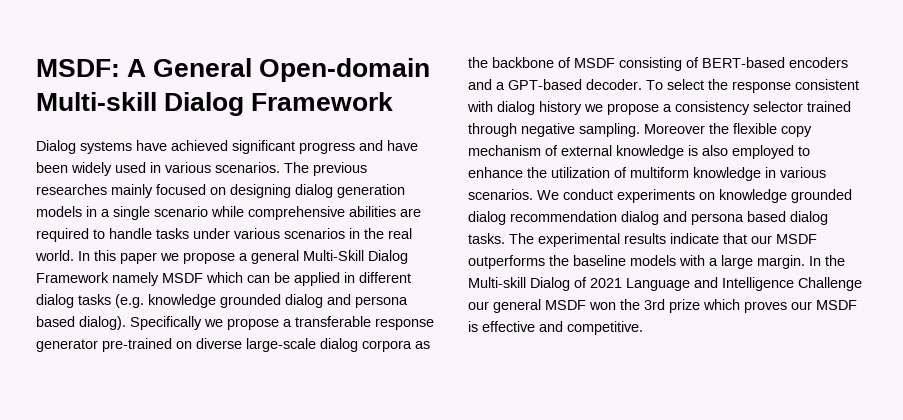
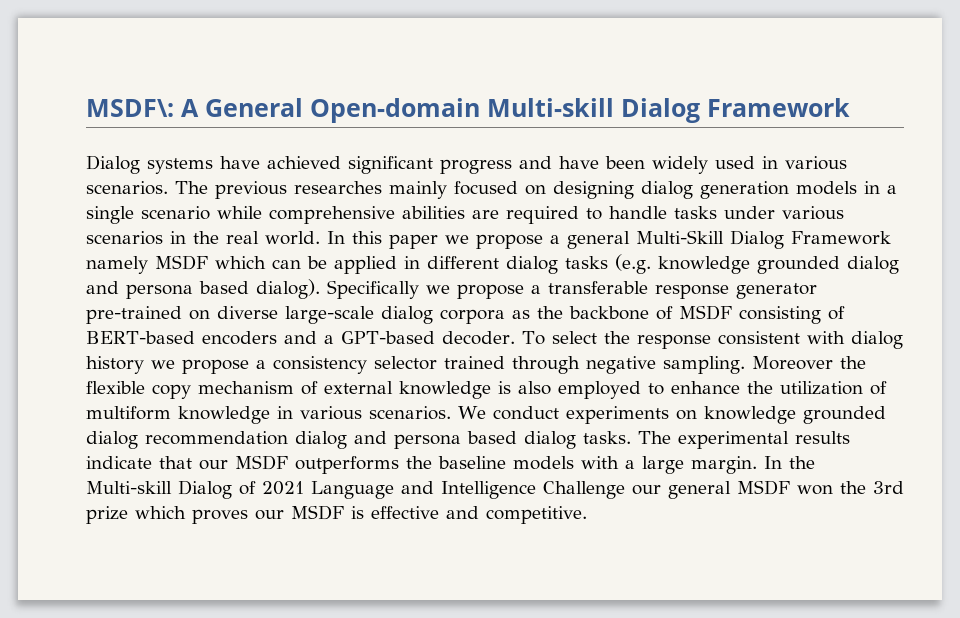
[36,59,120,77] MSDF: -> [86,99,174,117] MSDF\:

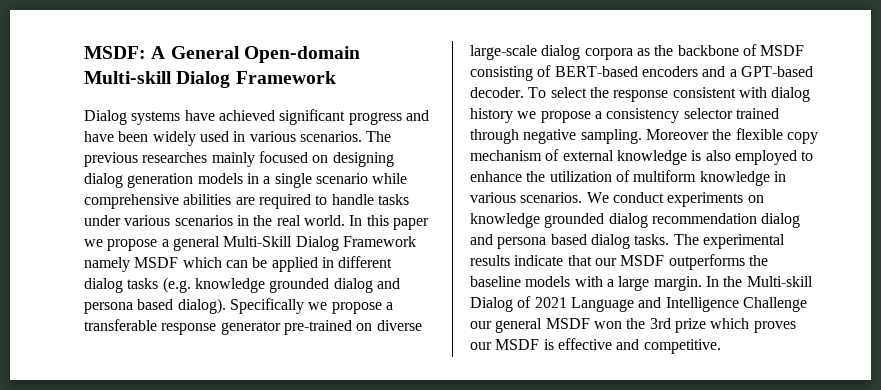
[86,99,174,117] MSDF\: -> [84,46,146,59] MSDF:

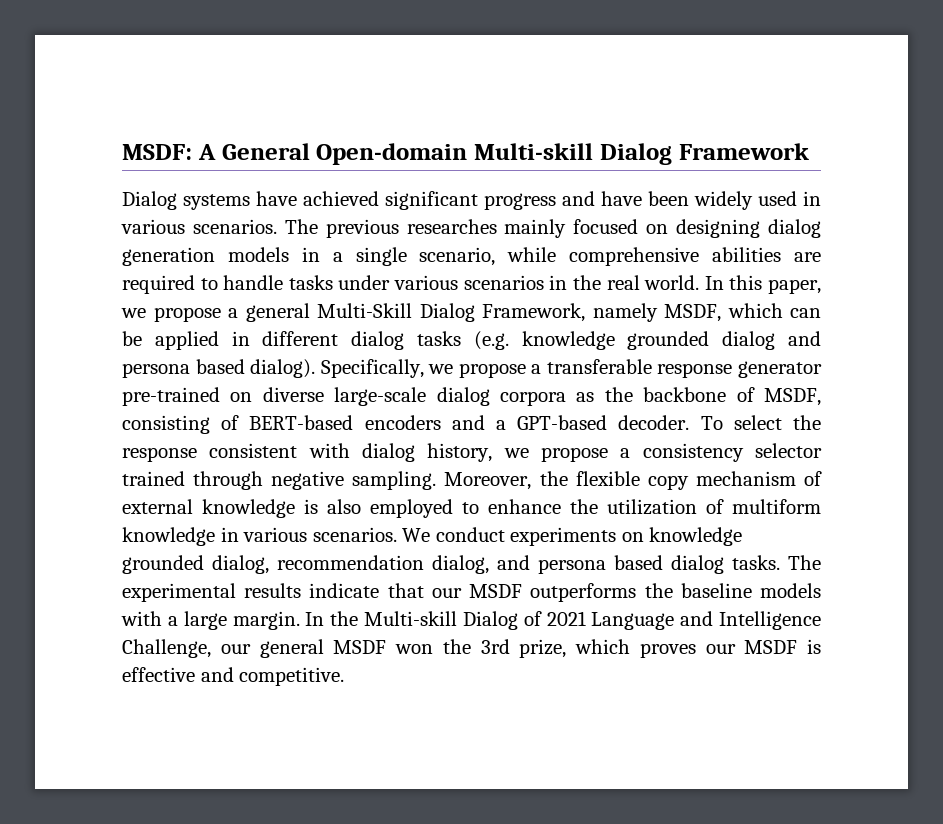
[315,173,368,184] scenario -> [419,247,496,266] scenario,
[392,218,429,230] paper -> [768,279,822,294] paper,
[342,236,416,247] [84,257,179,272] Framework namely MSDF -> [482,303,721,322] Framework, namely MSDF,
[229,298,304,314] Specifically -> [320,359,424,378] Specifically,
[760,45,805,56] MSDF -> [763,388,821,406] MSDF,
[470,108,513,123] history -> [427,443,493,462] history,
[645,129,709,140] Moreover -> [444,472,532,490] Moreover,
[608,213,801,228] dialog recommendation dialog -> [212,555,489,574] dialog, recommendation dialog,
[742,297,807,312] Challenge -> [122,639,211,658] Challenge,
[674,318,706,333] prize -> [519,639,567,658] prize,

